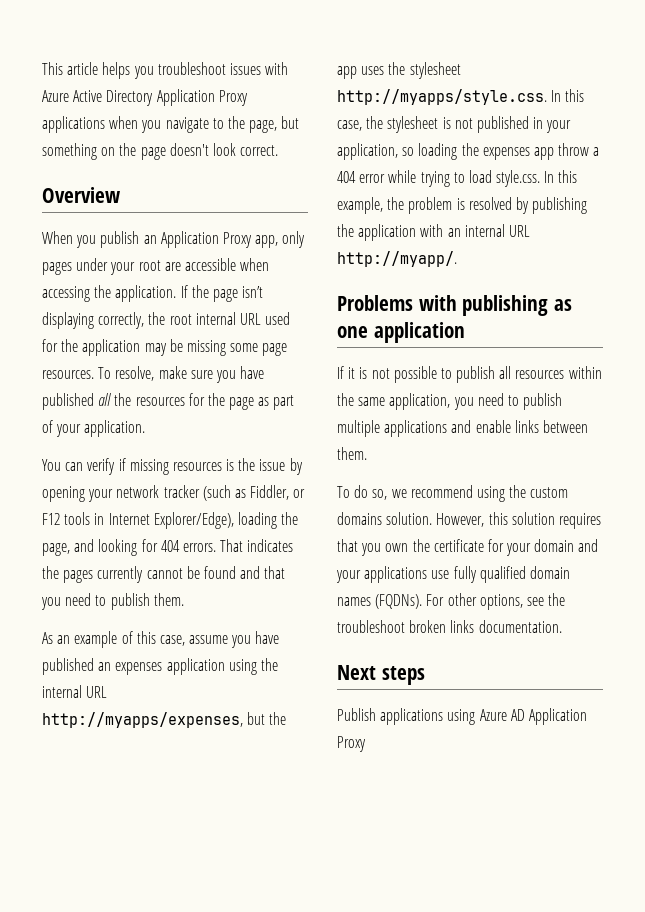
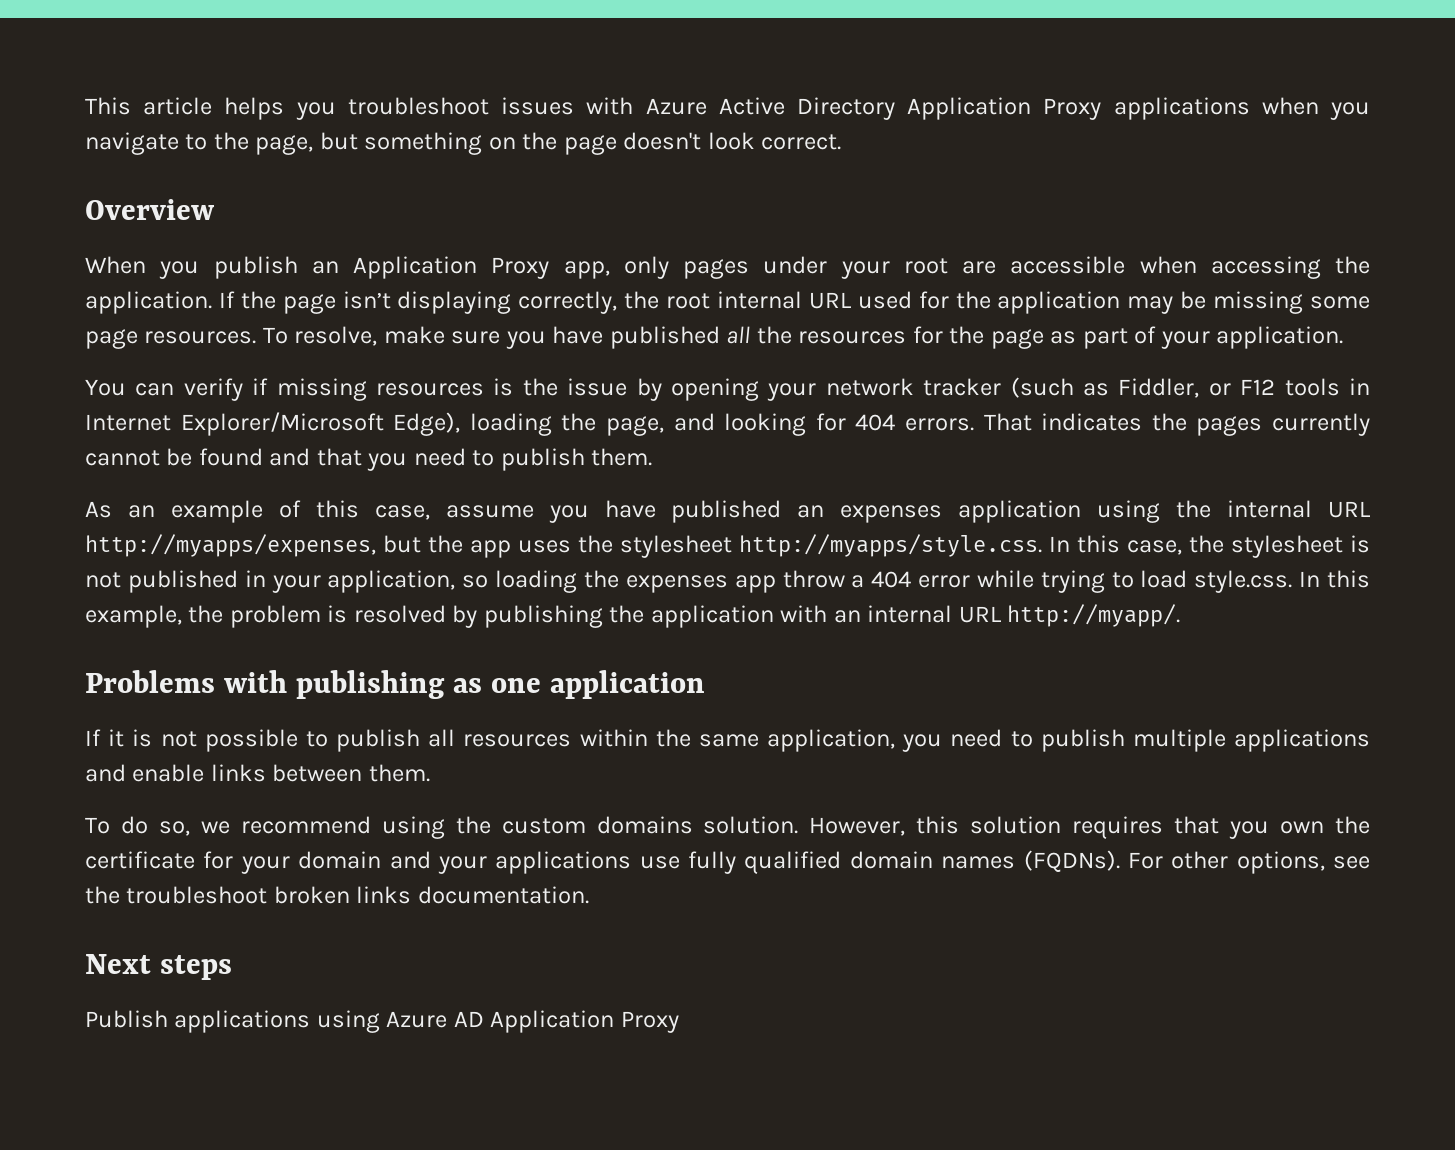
[153,512,234,529] Explorer/Edge), -> [180,412,461,436] Explorer/Microsoft Edge),

